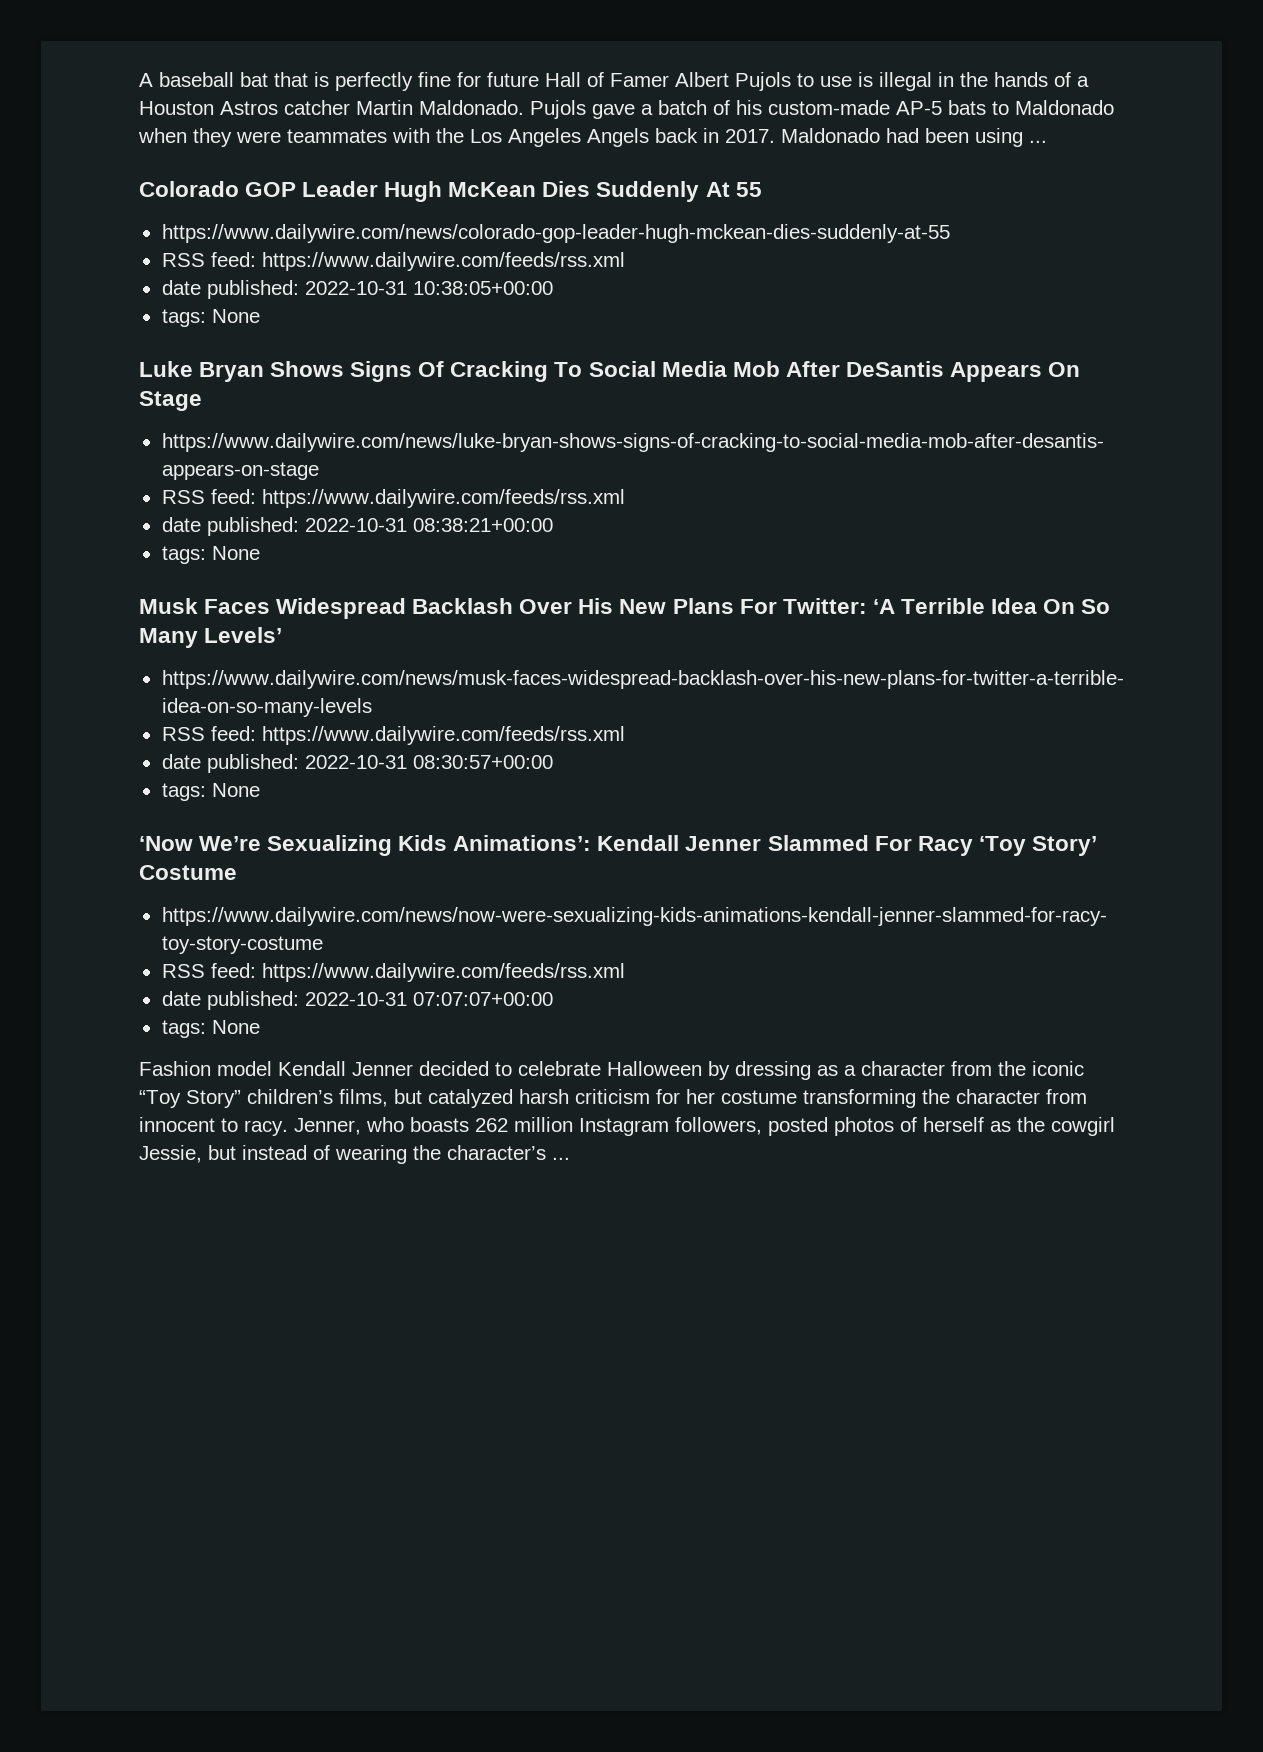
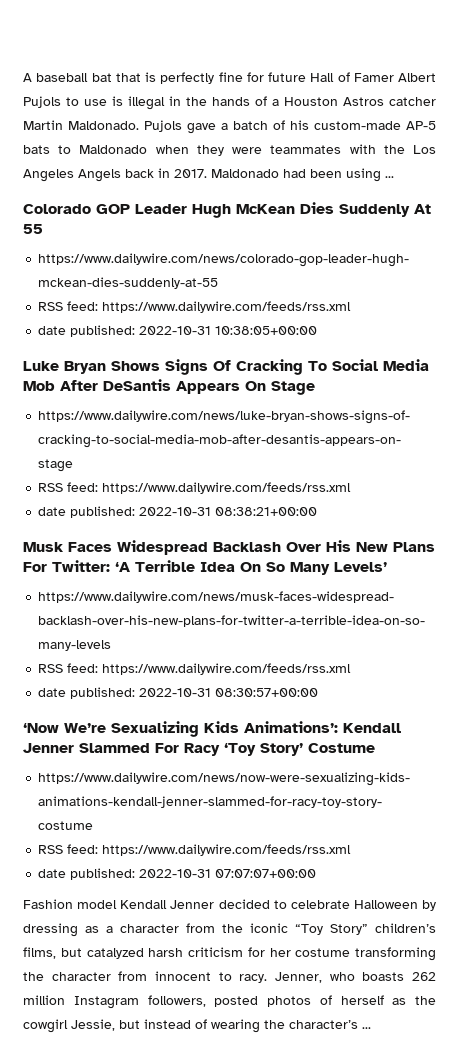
[161,309,260,327] // tags: None -> (318, 330) none
[161,546,260,564] // tags: None -> (318, 511) none
[161,783,260,801] // tags: None -> (319, 692) none
[161,1020,260,1038] // tags: None -> (317, 873) none

